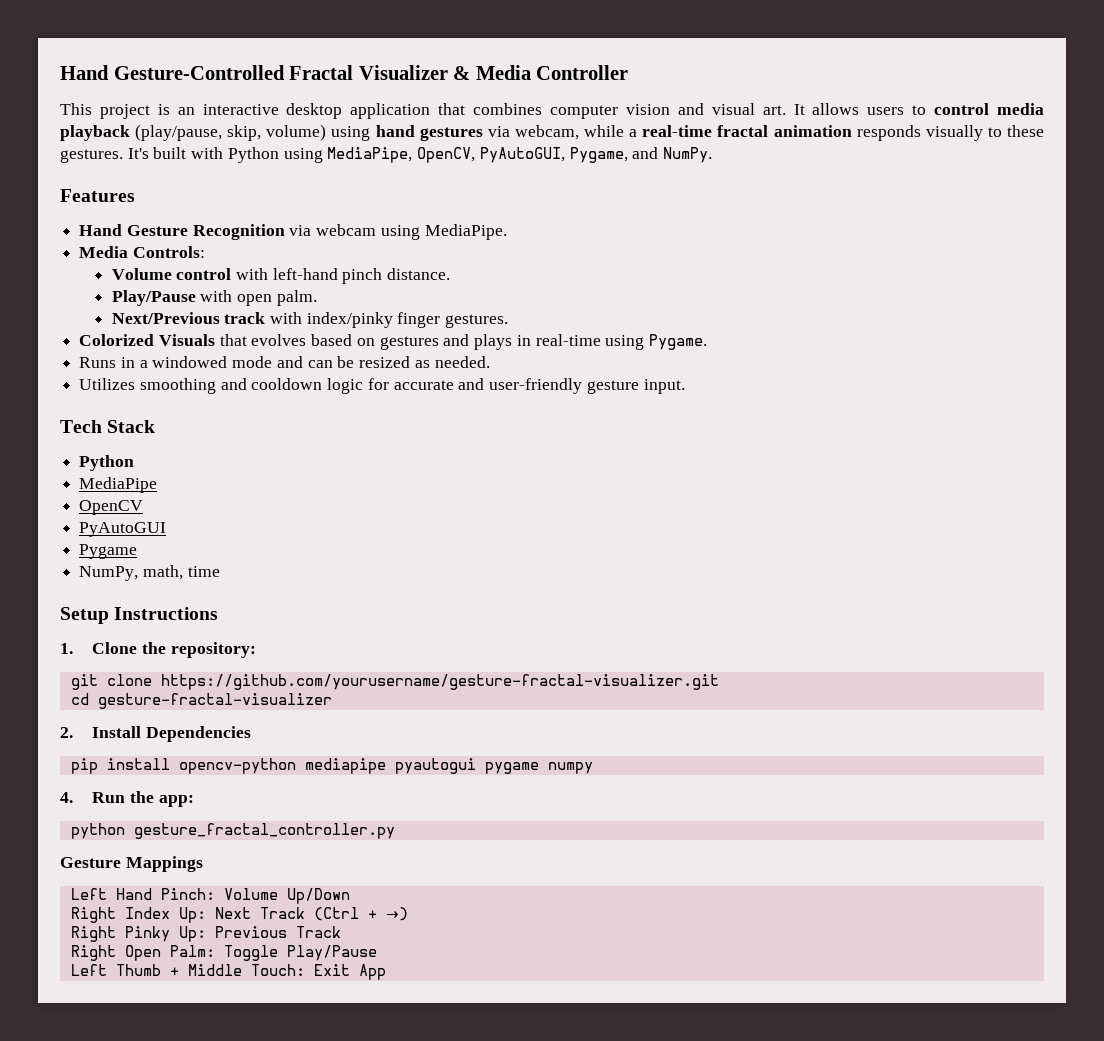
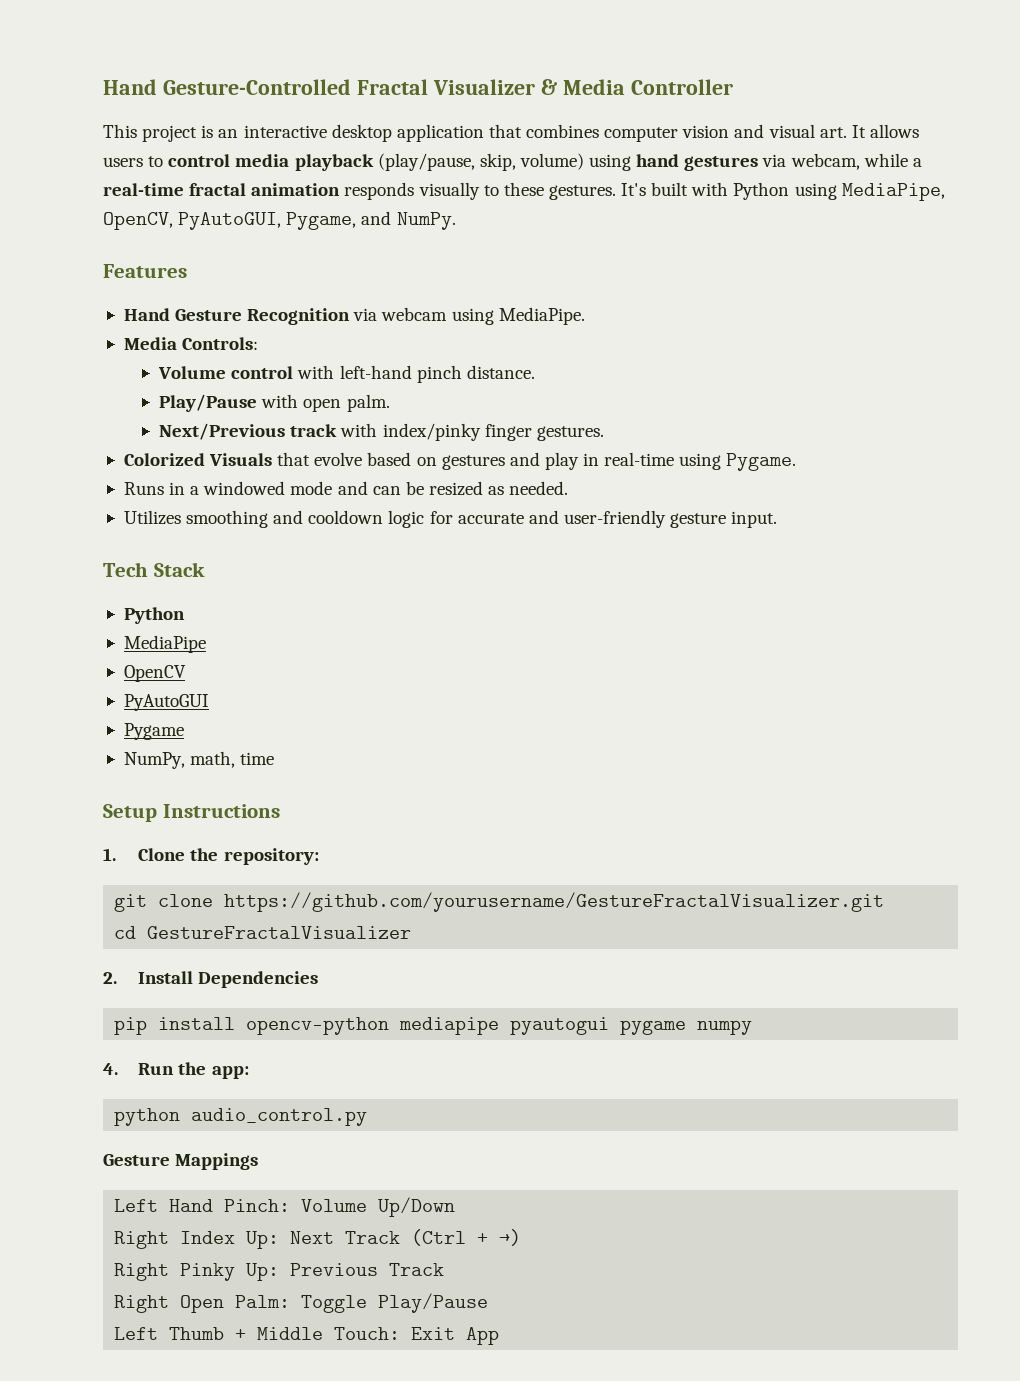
[251,334,307,346] evolves -> [314,452,363,466] evolve
[474,334,513,350] plays -> [544,452,579,470] play
[160,674,719,690] https://github.com/yourusername/gesture-fractal-visualizer.git -> [224,892,885,912] https://github.com/yourusername/GestureFractalVisualizer.git
[97,693,332,709] gesture-fractal-visualizer -> [147,926,412,939] GestureFractalVisualizer
[133,823,395,839] gesture_fractal_controller.py -> [191,1108,368,1126] audio_control.py

